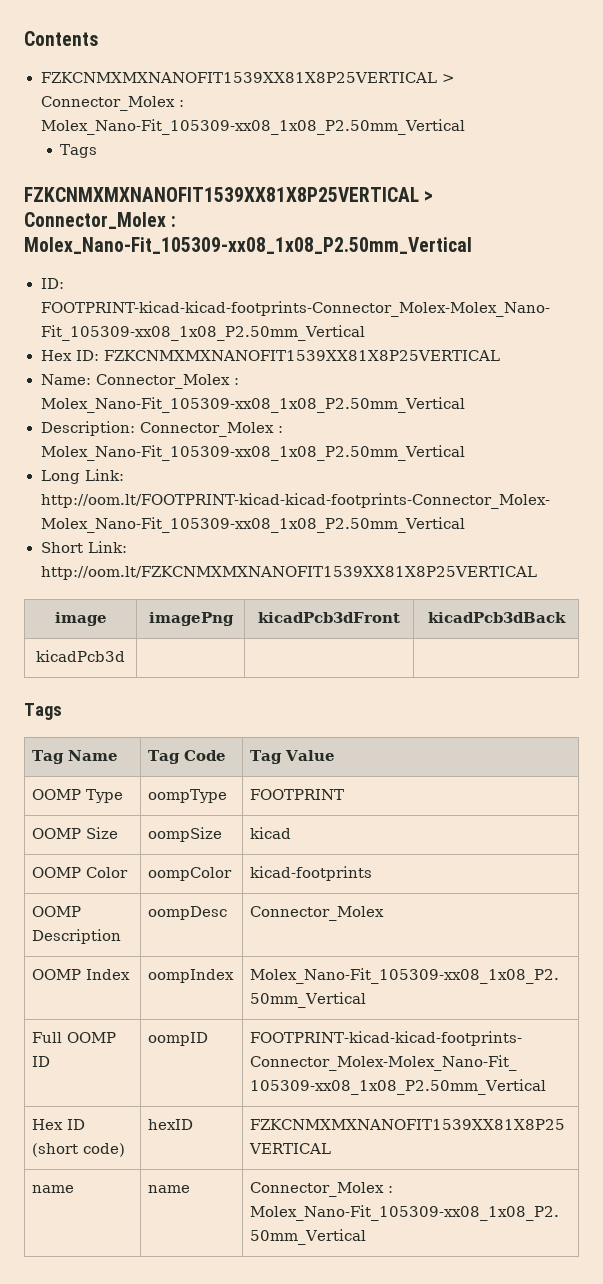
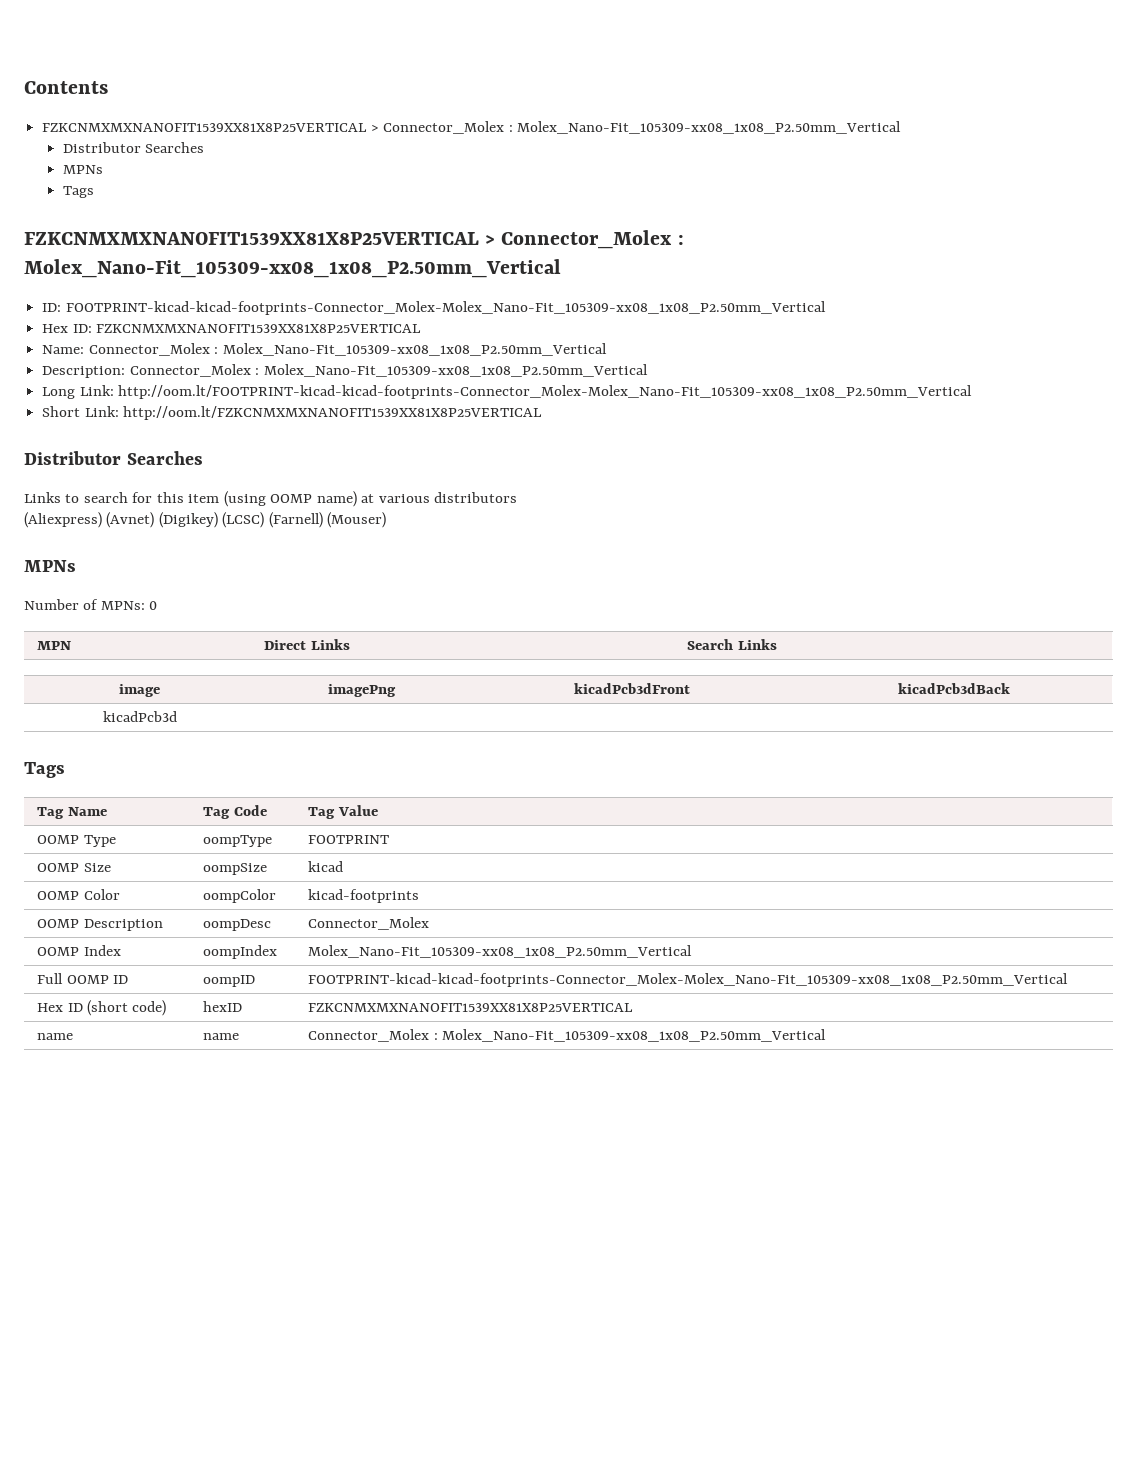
(466, 127) none -> [62,142,205,153] [62,165,103,174] // Distributor Searches // MPNs
(537, 573) none -> [24,451,203,465] [24,491,518,507] [24,512,387,528] [24,560,76,572] [24,599,158,610] [37,641,72,650] [264,639,350,650] [687,639,777,650] // Distributor Searches // Links to search for this item (using OOMP name) at various distributors // (Aliexpress) (Avnet) (Digikey) (LCSC) (Farnell) (Mouser) // MPNs // Number of MPNs: 0 // MPN | Direct Links | Search Links

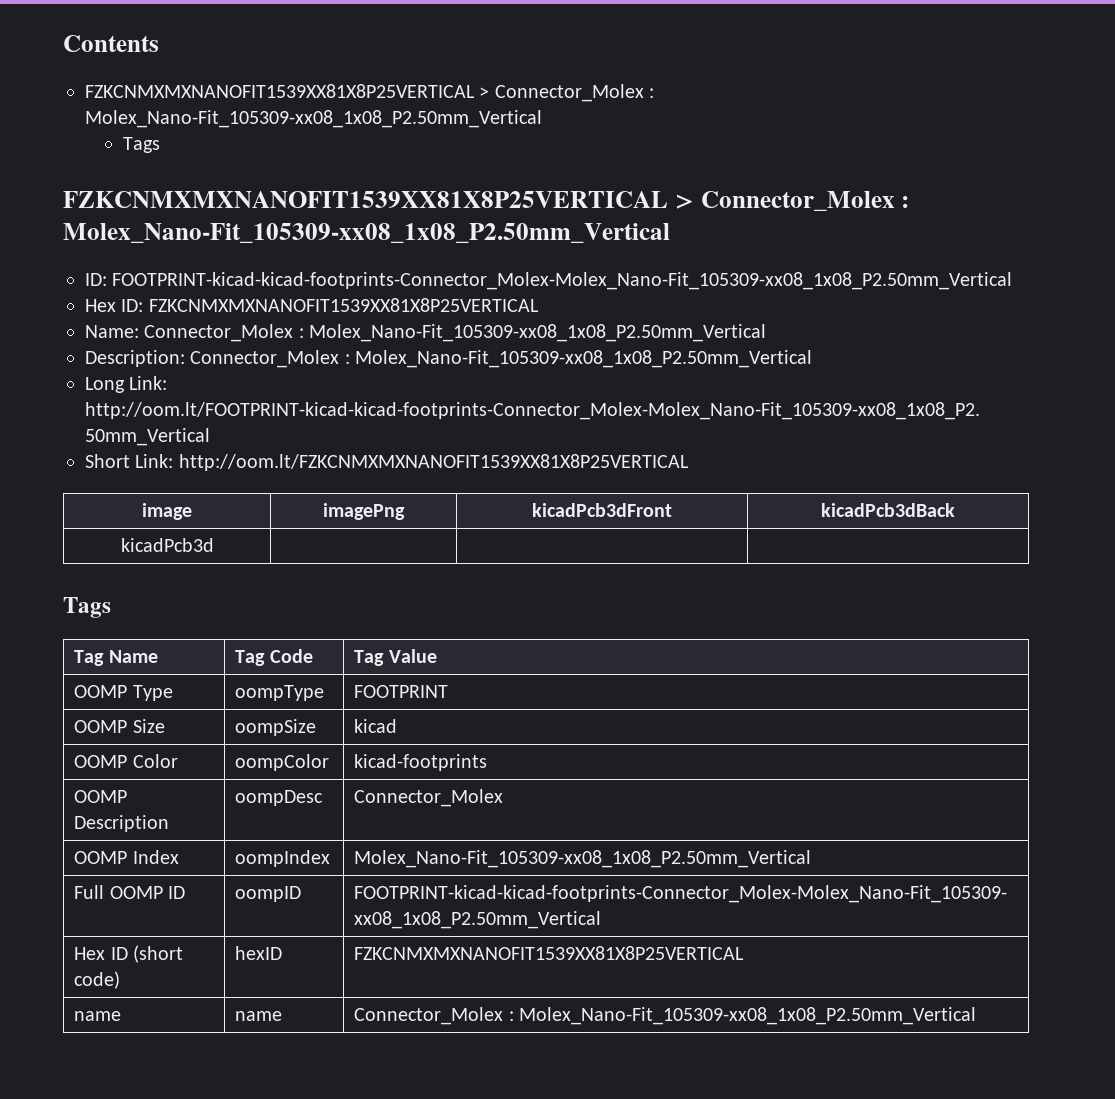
[62,142,205,153] [62,165,103,174] // Distributor Searches // MPNs -> (542, 119) none
[24,451,203,465] [24,491,518,507] [24,512,387,528] [24,560,76,572] [24,599,158,610] [37,641,72,650] [264,639,350,650] [687,639,777,650] // Distributor Searches // Links to search for this item (using OOMP name) at various distributors // (Aliexpress) (Avnet) (Digikey) (LCSC) (Farnell) (Mouser) // MPNs // Number of MPNs: 0 // MPN | Direct Links | Search Links -> (689, 462) none

